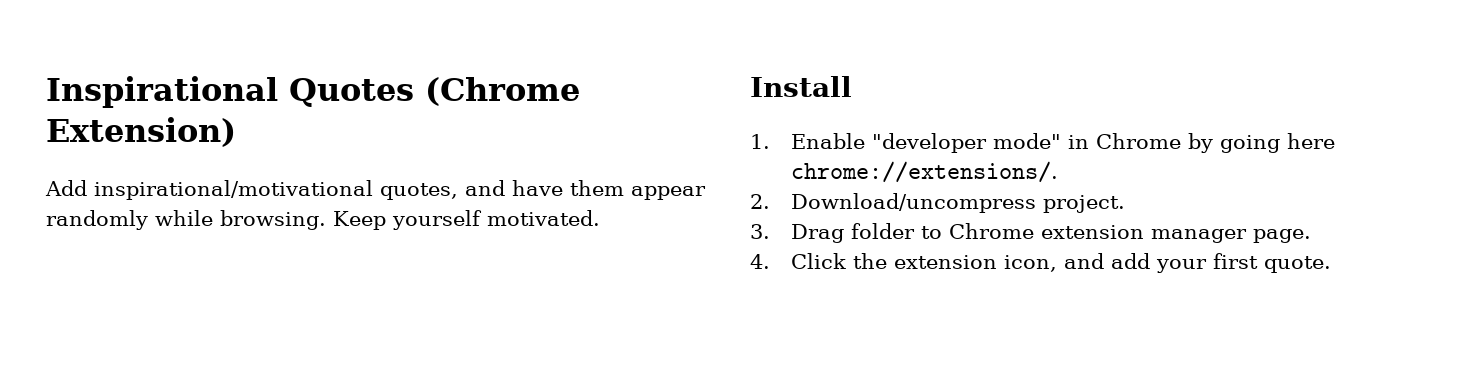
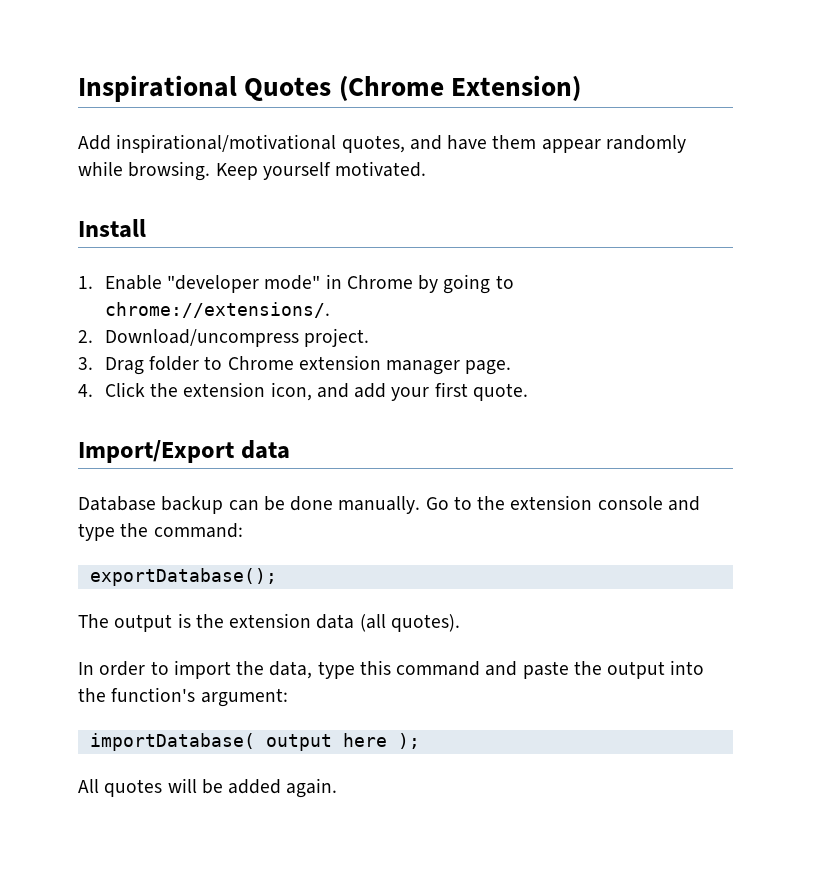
[1286,133,1335,149] here -> [495,275,514,289] to
(1331, 264) none -> [78,440,290,463] [78,495,700,514] [78,523,243,541] [89,568,277,586] [78,613,460,632] [78,660,705,679] [78,687,288,707] [89,733,420,751] [78,778,338,798] // Import/Export data // Database backup can be done manually. Go to the extension console and type the command: // exportDatabase(); // The output is the extension data (all quotes). // In order to import the data, type this command and paste the output into the function's argument: // importDatabase( output here ); // All quotes will be added again.

